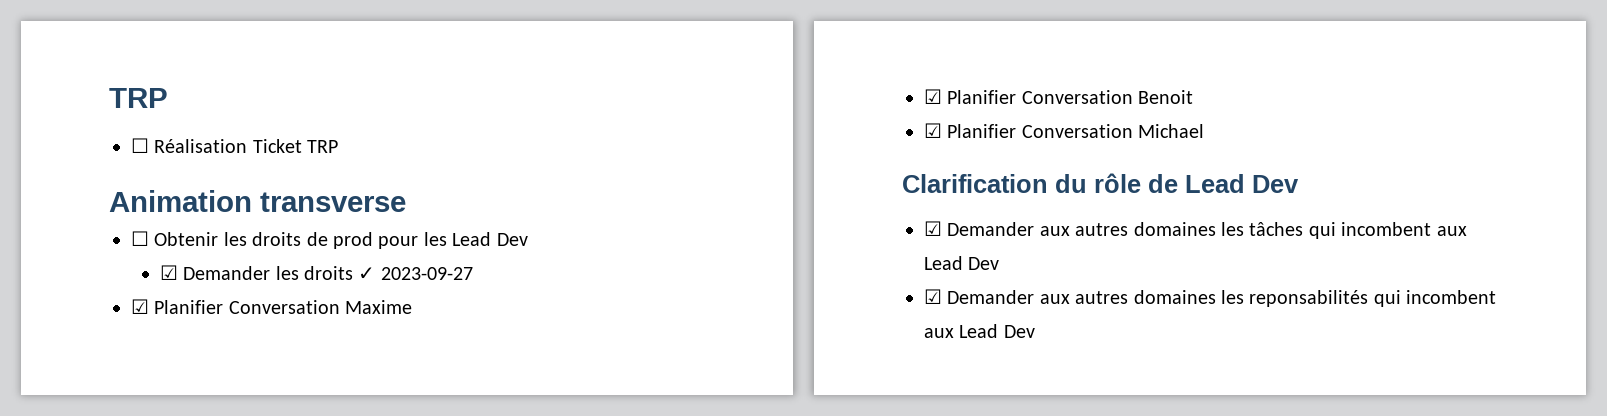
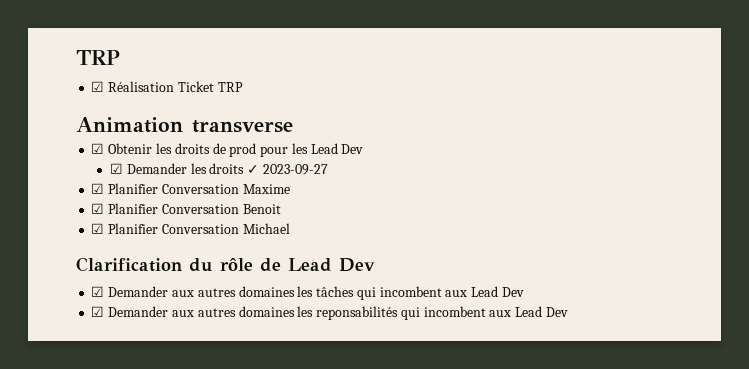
[109,88,168,108] [131,138,149,153] TRP // ☐ -> [76,50,120,65] [91,81,105,92] TRP // ☑
[131,231,149,246] ☐ -> [91,143,105,154] ☑

